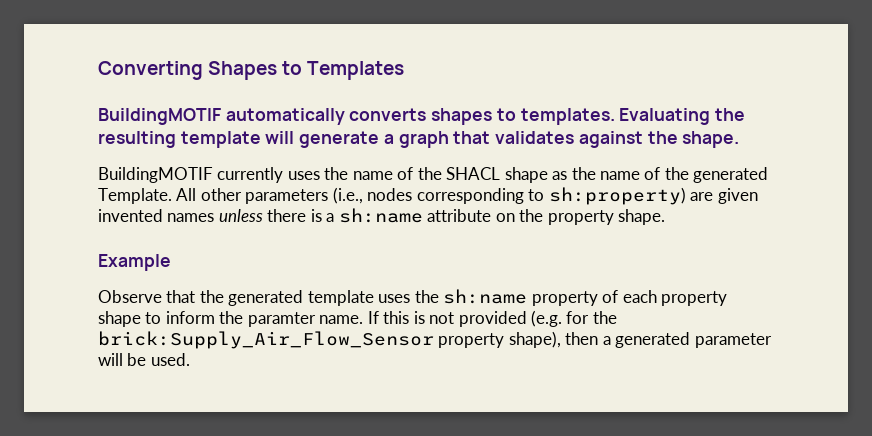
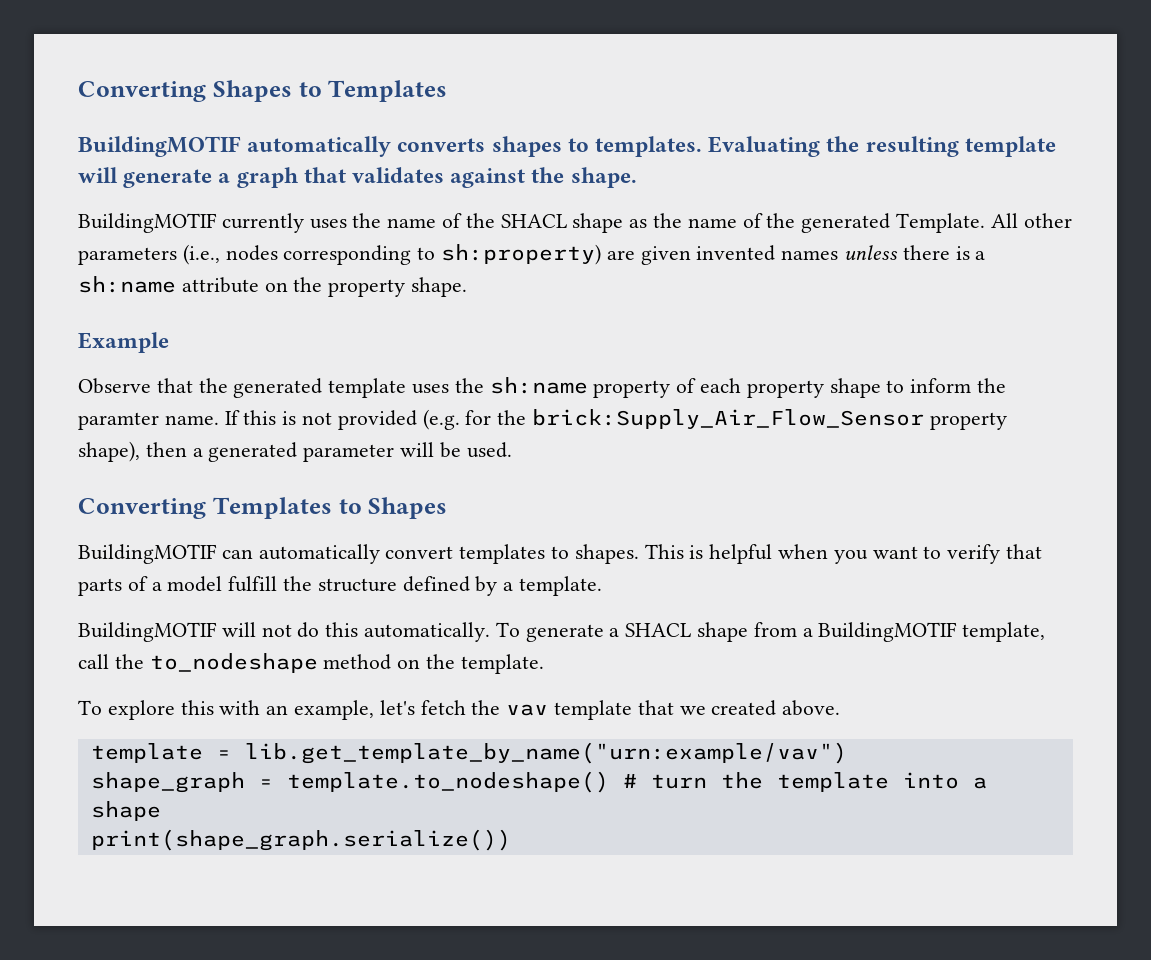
(190, 359) none -> [78,497,448,519] [78,544,1043,564] [78,576,603,596] [78,622,1046,642] [78,653,544,674] [78,700,841,720] [90,742,847,764] [90,771,987,793] [90,801,161,821] [90,829,511,851] // Converting Templates to Shapes // BuildingMOTIF can automatically convert templates to shapes. This is helpful when you want to verify that parts of a model fulfill the structure defined by a template. // BuildingMOTIF will not do this automatically. To generate a SHACL shape from a BuildingMOTIF template, call the to_nodeshape method on the template. // To explore this with an example, let's fetch the vav template that we created above. // template = lib.get_template_by_name("urn:example/vav") // shape_graph = template.to_nodeshape() # turn the template into a shape // print(shape_graph.serialize())

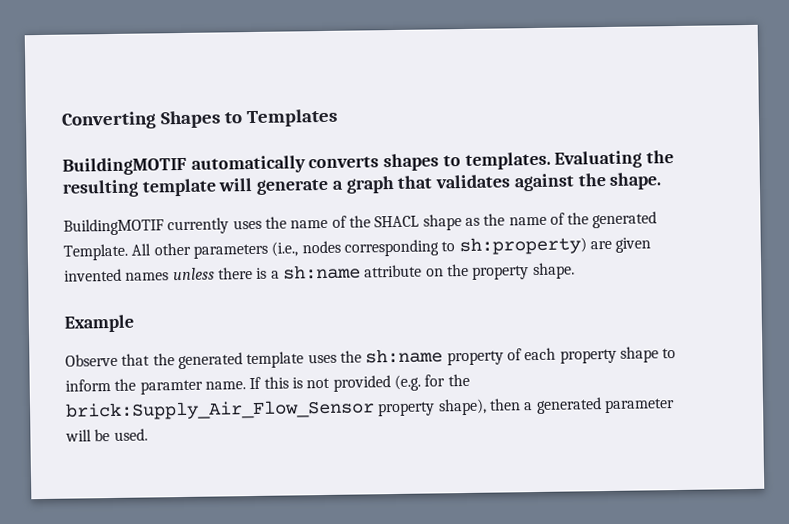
[78,497,448,519] [78,544,1043,564] [78,576,603,596] [78,622,1046,642] [78,653,544,674] [78,700,841,720] [90,742,847,764] [90,771,987,793] [90,801,161,821] [90,829,511,851] // Converting Templates to Shapes // BuildingMOTIF can automatically convert templates to shapes. This is helpful when you want to verify that parts of a model fulfill the structure defined by a template. // BuildingMOTIF will not do this automatically. To generate a SHACL shape from a BuildingMOTIF template, call the to_nodeshape method on the template. // To explore this with an example, let's fetch the vav template that we created above. // template = lib.get_template_by_name("urn:example/vav") // shape_graph = template.to_nodeshape() # turn the template into a shape // print(shape_graph.serialize()) -> (148, 434) none

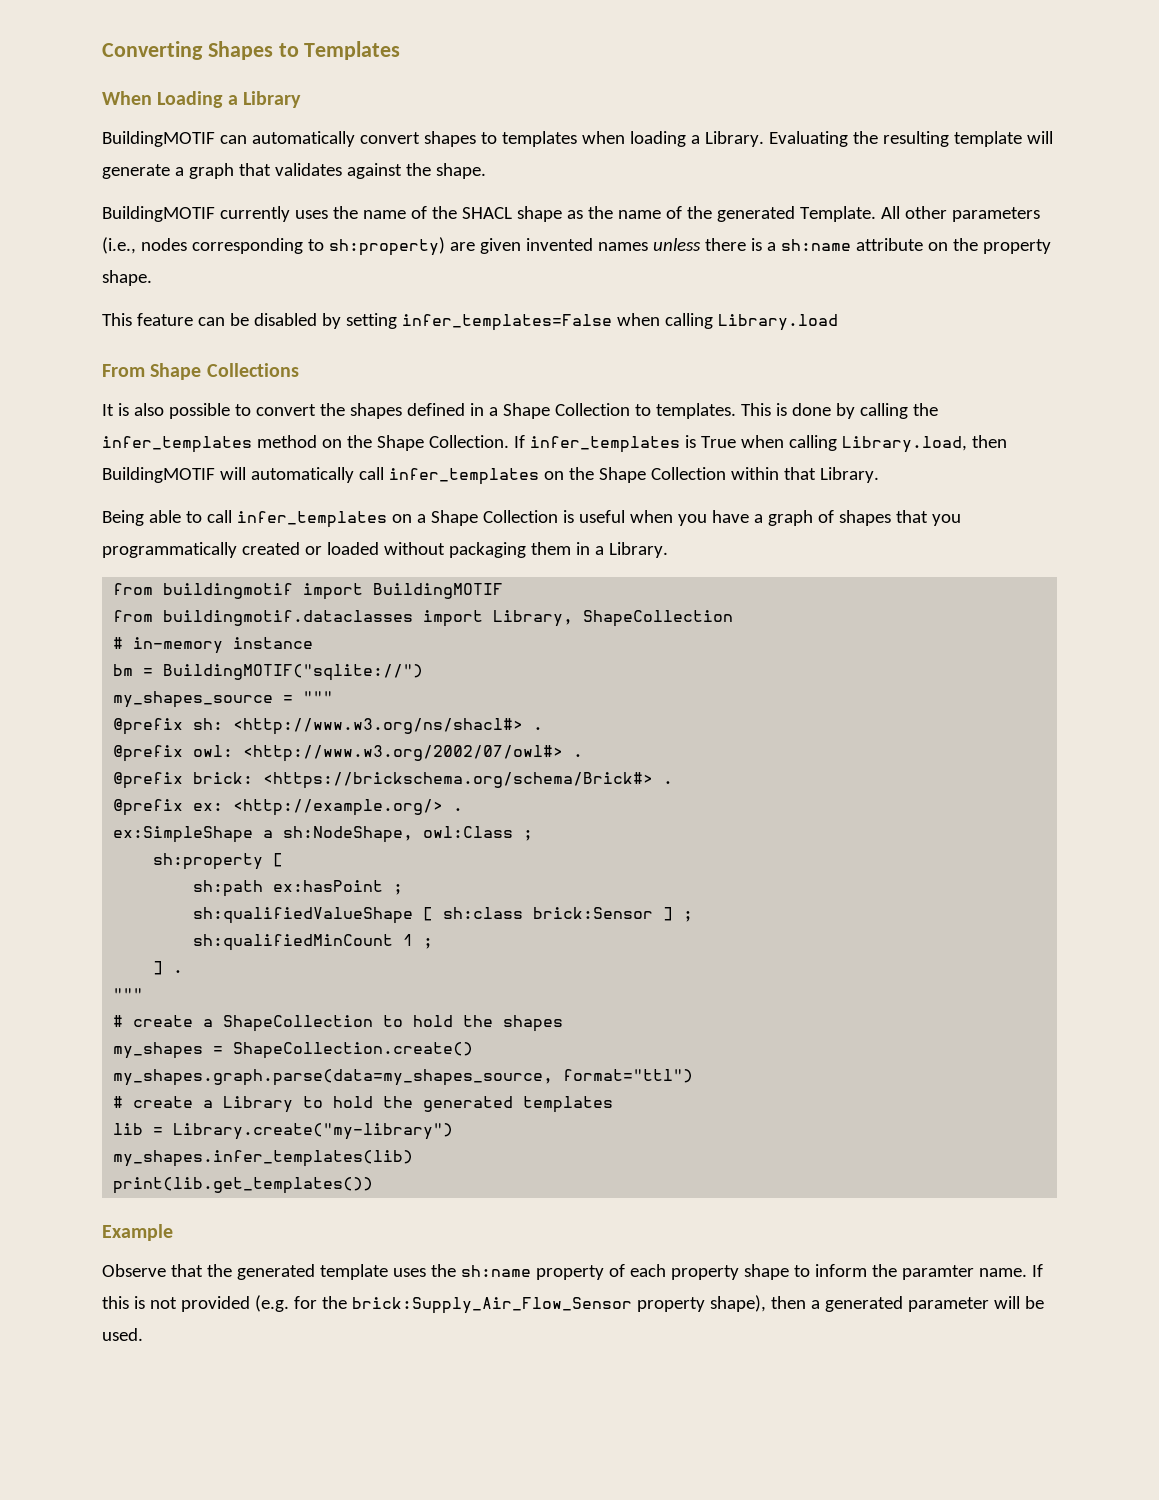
[62,151,551,176] BuildingMOTIF automatically converts shapes to templates. -> [102,91,302,108] [102,131,764,147] When Loading a Library // BuildingMOTIF can automatically convert shapes to templates when loading a Library.
(575, 271) none -> [102,313,838,331] [102,363,299,380] [102,403,938,419] [102,435,1007,453] [102,467,879,485] [102,510,961,528] [102,542,668,558] [113,583,504,600] [113,610,734,627] [113,637,314,654] [113,664,424,681] [113,691,334,708] [113,718,544,735] [113,745,584,762] [113,772,674,789] [113,799,464,816] [113,826,534,843] [153,853,284,870] [193,880,404,897] [193,907,694,924] [193,934,434,951] [153,961,184,975] [113,988,144,1000] [113,1015,564,1032] [113,1042,474,1059] [113,1069,694,1086] [113,1096,614,1113] [113,1123,454,1140] [113,1150,414,1167] [113,1177,374,1194] // This feature can be disabled by setting infer_templates=False when calling Library.load // From Shape Collections // It is also possible to convert the shapes defined in a Shape Collection to templates. This is done by calling the infer_templates method on the Shape Collection. If infer_templates is True when calling Library.load, then BuildingMOTIF will automatically call infer_templates on the Shape Collection within that Library. // Being able to call infer_templates on a Shape Collection is useful when you have a graph of shapes that you programmatically created or loaded without packaging them in a Library. // from buildingmotif import BuildingMOTIF // from buildingmotif.dataclasses import Library, ShapeCollection // # in-memory instance // bm = BuildingMOTIF("sqlite://") // my_shapes_source = """ // @prefix sh: <http://www.w3.org/ns/shacl#> . // @prefix owl: <http://www.w3.org/2002/07/owl#> . // @prefix brick: <https://brickschema.org/schema/Brick#> . // @prefix ex: <http://example.org/> . // ex:SimpleShape a sh:NodeShape, owl:Class ; // sh:property [ // sh:path ex:hasPoint ; // sh:qualifiedValueShape [ sh:class brick:Sensor ] ; // sh:qualifiedMinCount 1 ; // ] . // """ // # create a ShapeCollection to hold the shapes // my_shapes = ShapeCollection.create() // my_shapes.graph.parse(data=my_shapes_source, format="ttl") // # create a Library to hold the generated templates // lib = Library.create("my-library") // my_shapes.infer_templates(lib) // print(lib.get_templates())

